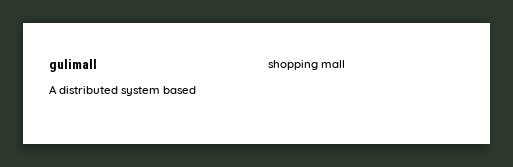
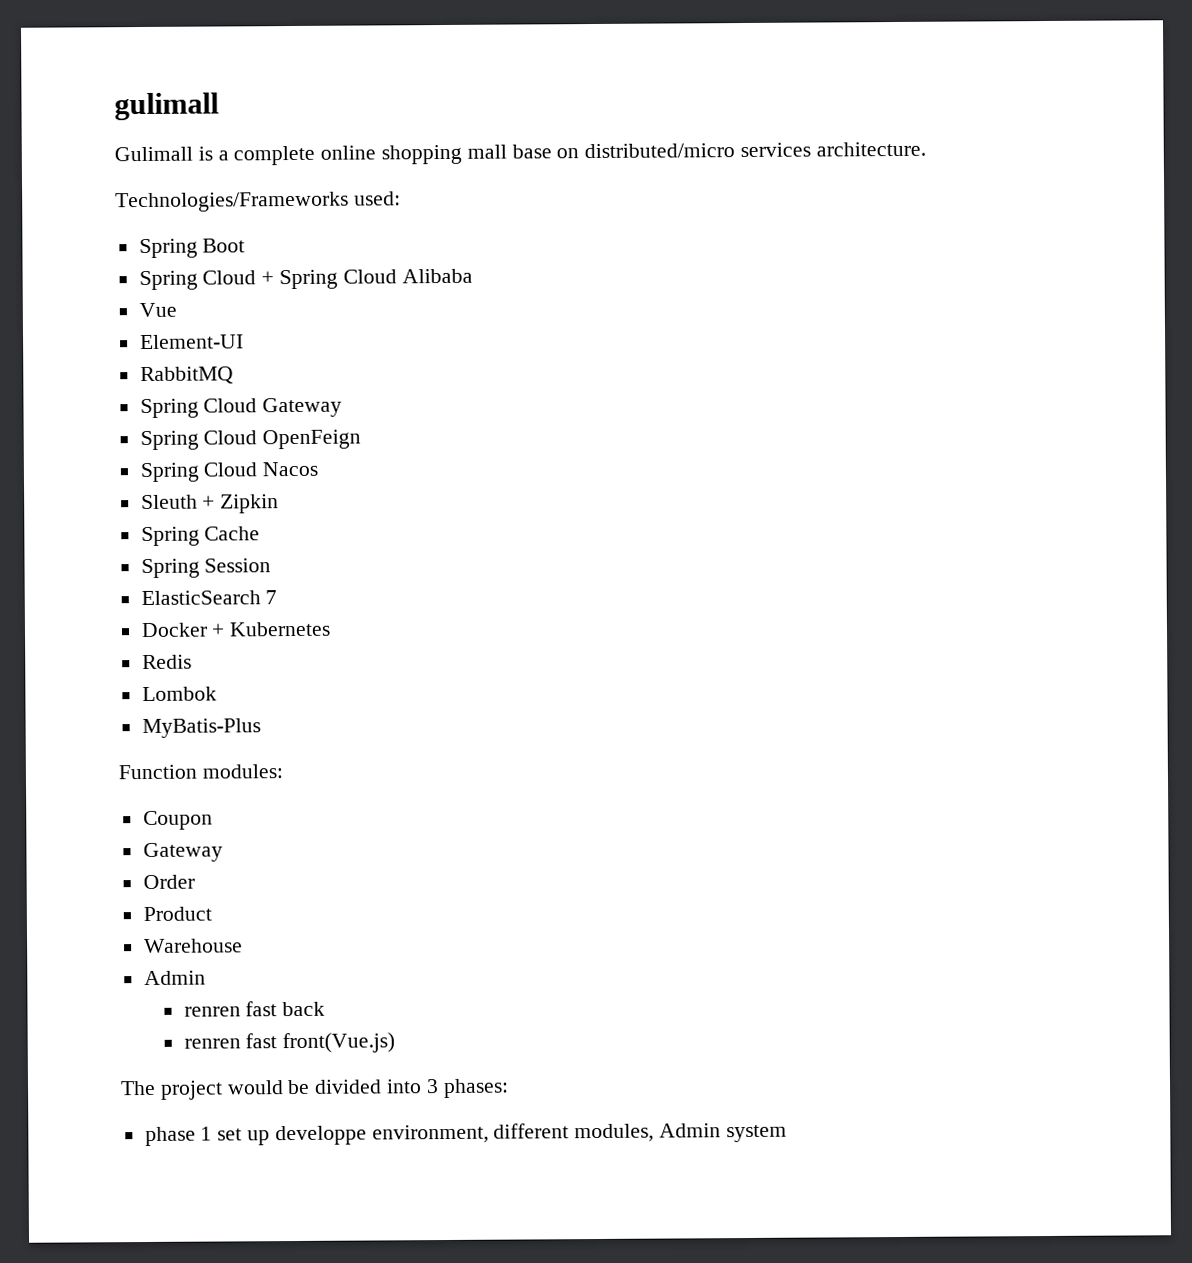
[49,85,197,96] [268,60,346,70] A distributed system based shopping mall -> [114,141,926,166] [115,191,401,213] [138,238,246,259] [138,268,473,291] [138,302,177,318] [139,334,244,350] [139,366,234,385] [139,397,343,419] [139,429,362,451] [139,461,319,483] [140,494,280,514] [140,526,261,547] [140,558,272,579] [140,590,278,606] [140,621,332,638] [141,654,192,670] [141,686,217,702] [141,718,261,739] [118,764,283,780] [142,810,213,831] [142,842,223,863] [142,874,195,890] [142,906,212,922] [143,938,243,954] [143,970,206,986] [183,1001,326,1017] [183,1032,396,1054] [120,1078,509,1100] [144,1123,787,1147] Gulimall is a complete online shopping mall base on distributed/micro services architecture. // Technologies/Frameworks used: // Spring Boot // Spring Cloud + Spring Cloud Alibaba // Vue // Element-UI // RabbitMQ // Spring Cloud Gateway // Spring Cloud OpenFeign // Spring Cloud Nacos // Sleuth + Zipkin // Spring Cache // Spring Session // ElasticSearch 7 // Docker + Kubernetes // Redis // Lombok // MyBatis-Plus // Function modules: // Coupon // Gateway // Order // Product // Warehouse // Admin // renren fast back // renren fast front(Vue.js) // The project would be divided into 3 phases: // phase 1 set up developpe environment, different modules, Admin system

